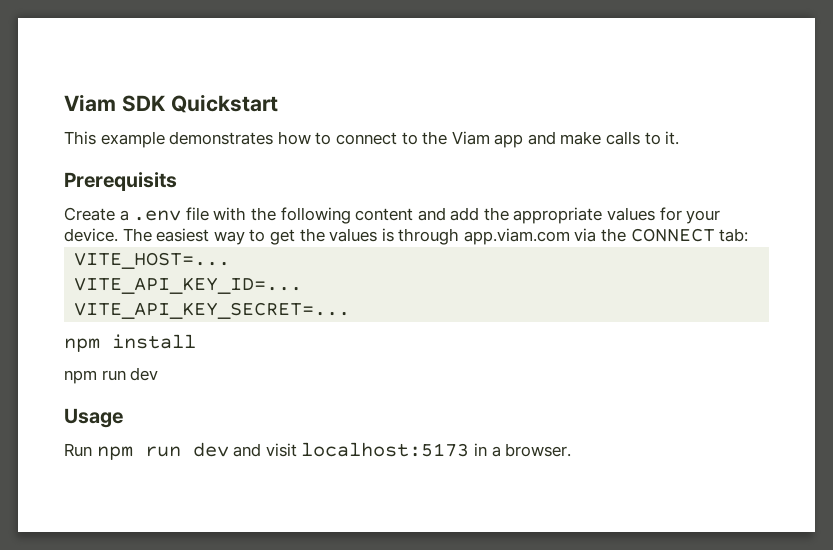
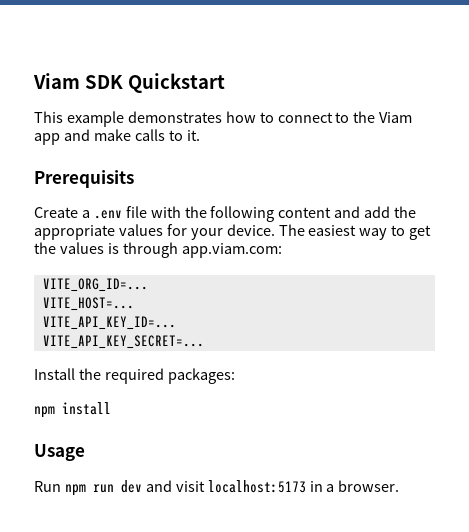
[463,228,749,245] app.viam.com via the CONNECT tab: -> [181,243,282,258] [42,278,148,292] app.viam.com: // VITE_ORG_ID=...
(351, 310) none -> [34,368,235,384] // Install the required packages:
[64,367,159,384] // npm run dev -> (111, 408) none

